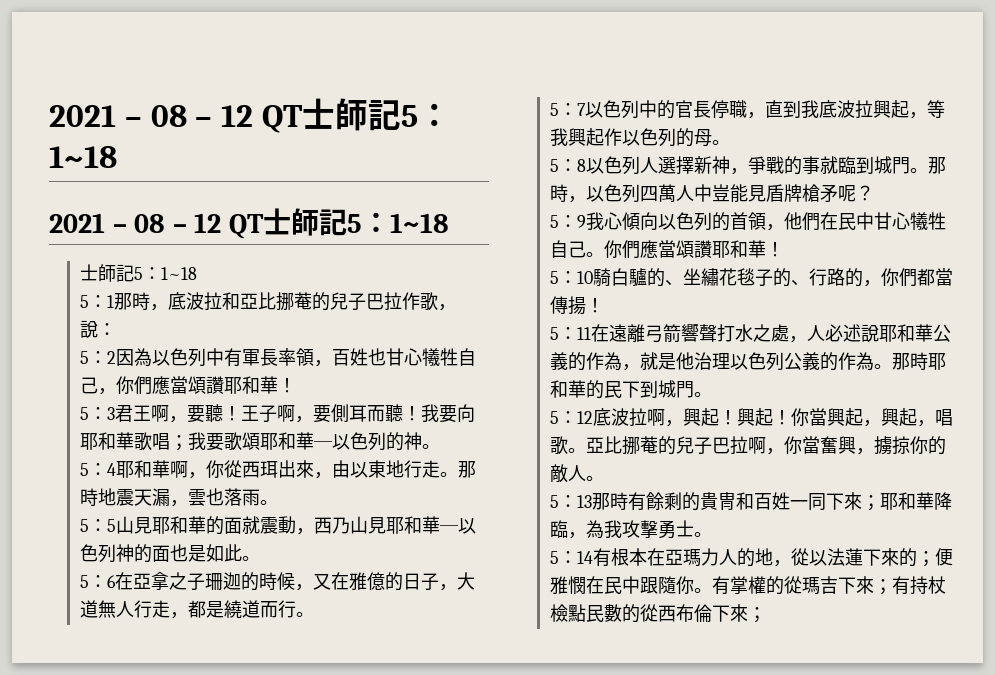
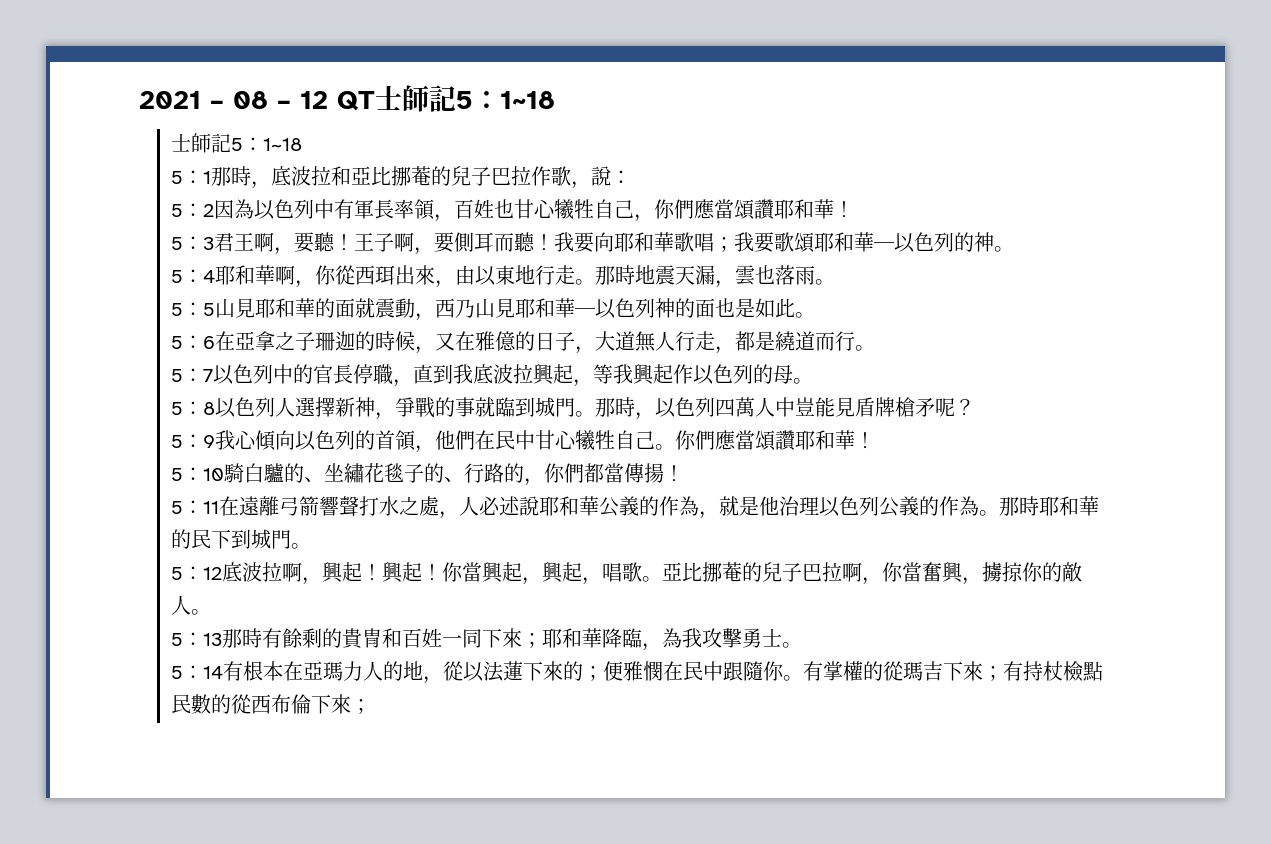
[49,208,449,239] // 2021 – 08 – 12 QT士師記5：1~18 -> (555, 100) none

